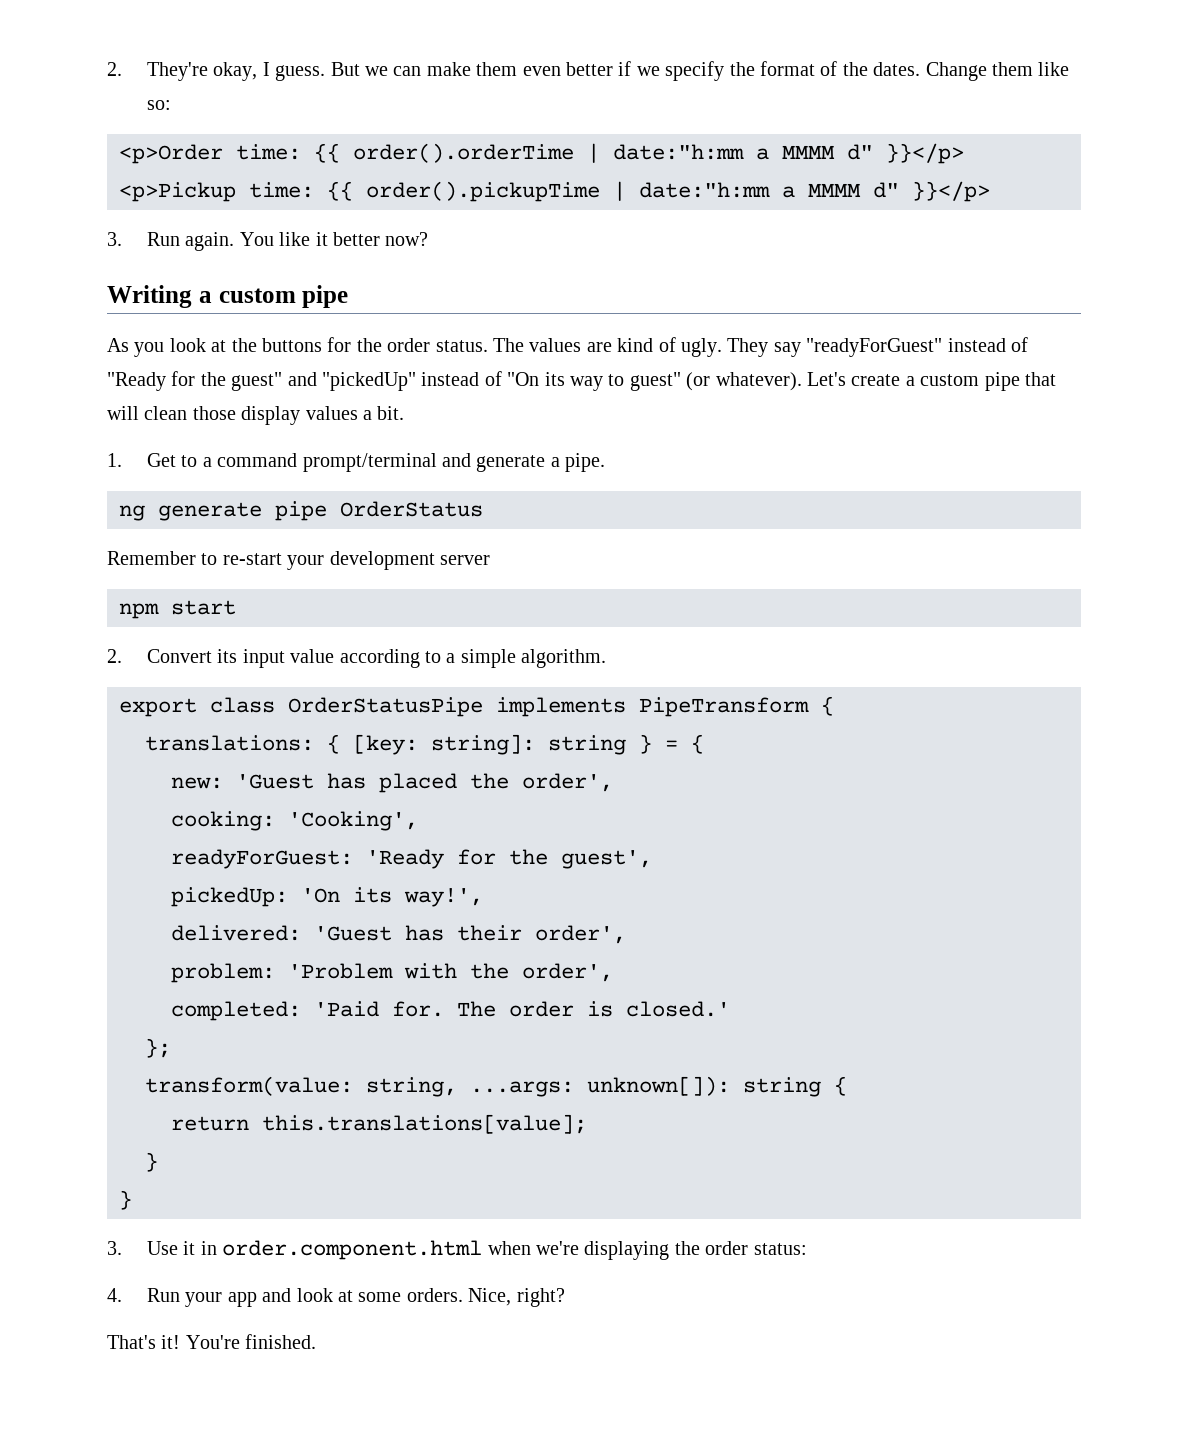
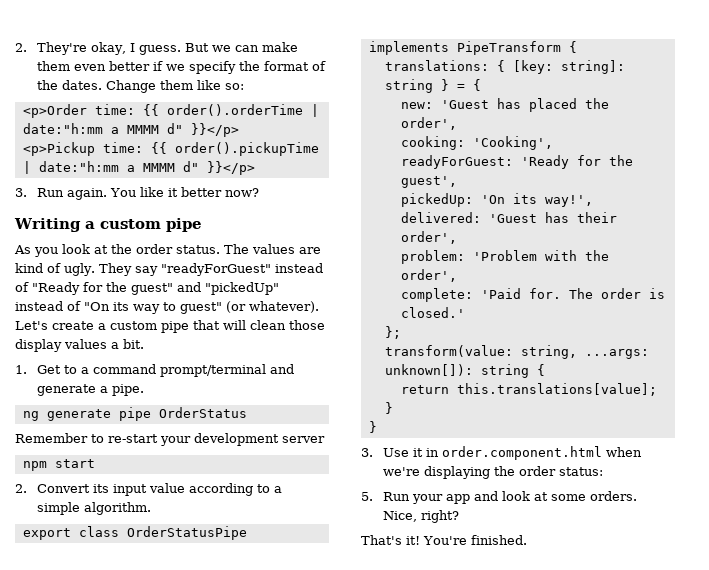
[262,337,382,352] buttons for the -> (132, 249) none
[171,1001,301,1021] completed: -> [400,288,473,302] complete:
[107,1288,122,1302] 4. -> [361,492,373,501] 5.

